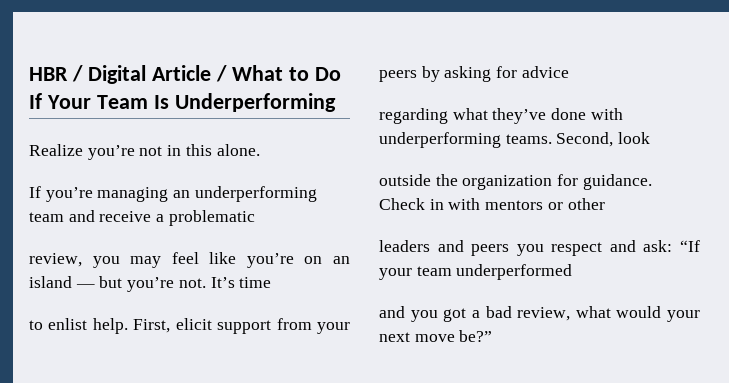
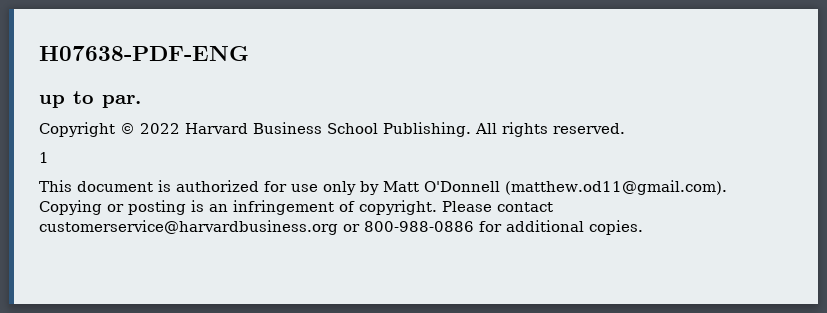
[29,65,341,84] [29,93,336,112] [29,144,260,160] [29,186,317,202] [29,210,255,226] [29,252,350,268] [29,276,272,292] [29,318,351,334] [379,66,569,82] [379,108,623,124] [379,132,651,148] [379,174,652,190] [379,198,605,210] [379,240,700,256] [379,264,573,280] [379,306,700,322] [379,330,493,342] HBR / Digital Article / What to Do If Your Team Is Underperforming // Realize you’re not in this alone. // If you’re managing an underperforming team and receive a problematic // review, you may feel like you’re on an island — but you’re not. It’s time // to enlist help. First, elicit support from your peers by asking for advice // regarding what they’ve done with underperforming teams. Second, look // outside the organization for guidance. Check in with mentors or other // leaders and peers you respect and ask: “If your team underperformed // and you got a bad review, what would your next move be?” -> [39,46,249,61] [39,91,141,108] [39,122,625,137] [39,152,49,163] [39,180,727,195] [39,200,553,215] [39,220,643,235] H07638-PDF-ENG // up to par. // Copyright © 2022 Harvard Business School Publishing. All rights reserved. // 1 // This document is authorized for use only by Matt O'Donnell (matthew.od11@gmail.com). Copying or posting is an infringement of copyright. Please contact customerservice@harvardbusiness.org or 800-988-0886 for additional copies.

